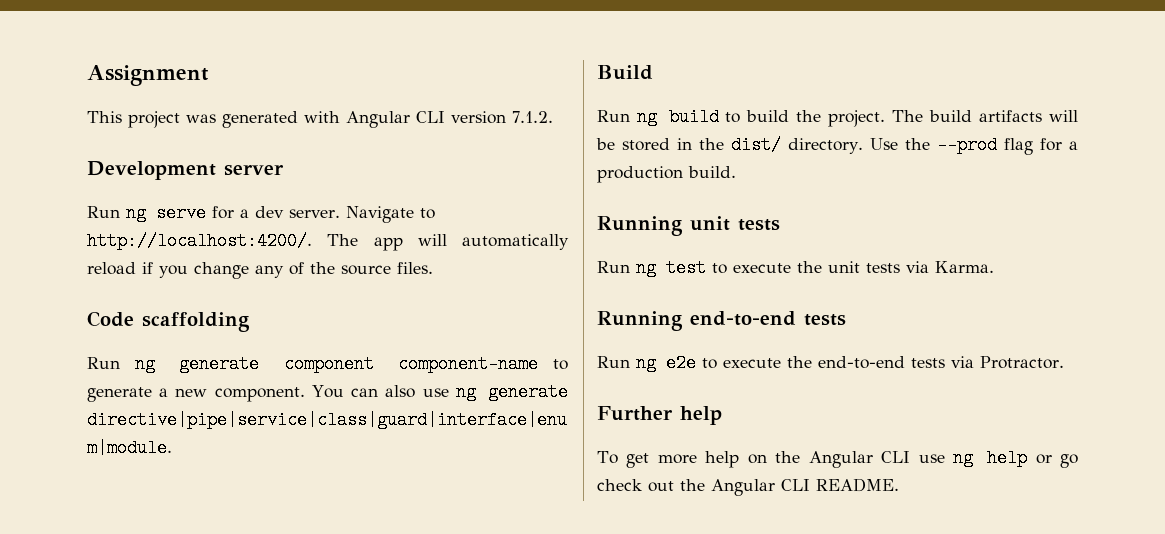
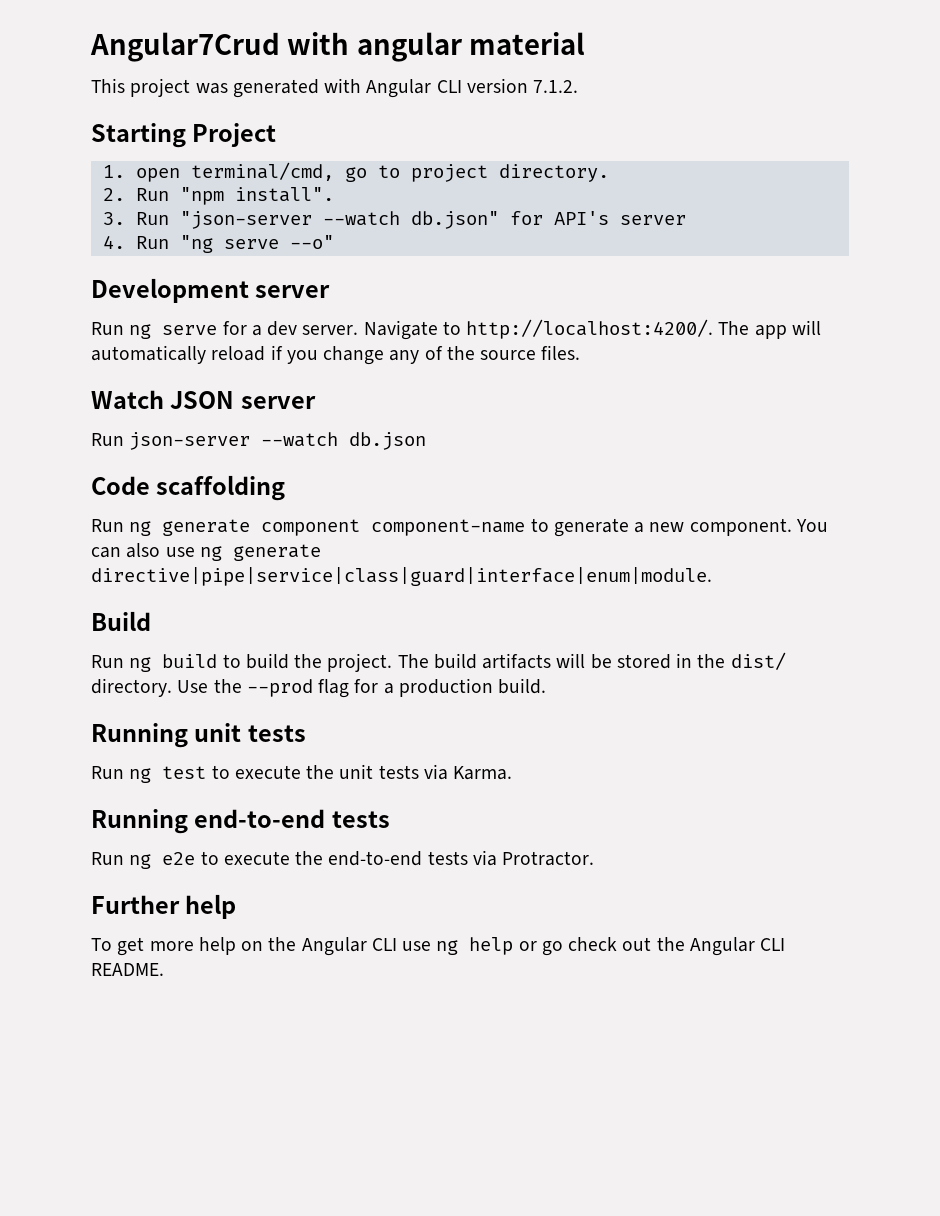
[87,65,209,86] Assignment -> [90,32,586,62] Angular7Crud with angular material
(553, 117) none -> [91,123,277,148] [102,162,609,182] [102,187,334,205] [102,211,686,229] [102,235,334,253] // Starting Project // 1. open terminal/cmd, go to project directory. // 2. Run "npm install". // 3. Run "json-server --watch db.json" for API's server // 4. Run "ng serve --o"
(433, 268) none -> [91,390,316,409] [91,432,427,450] // Watch JSON server // Run json-server --watch db.json

